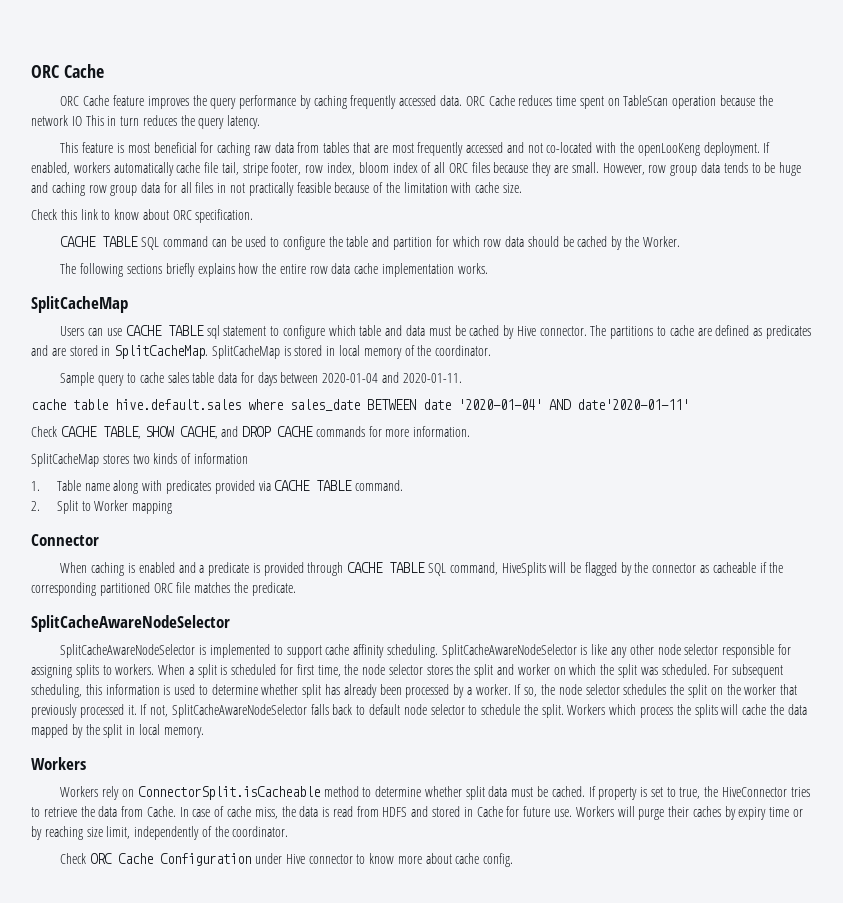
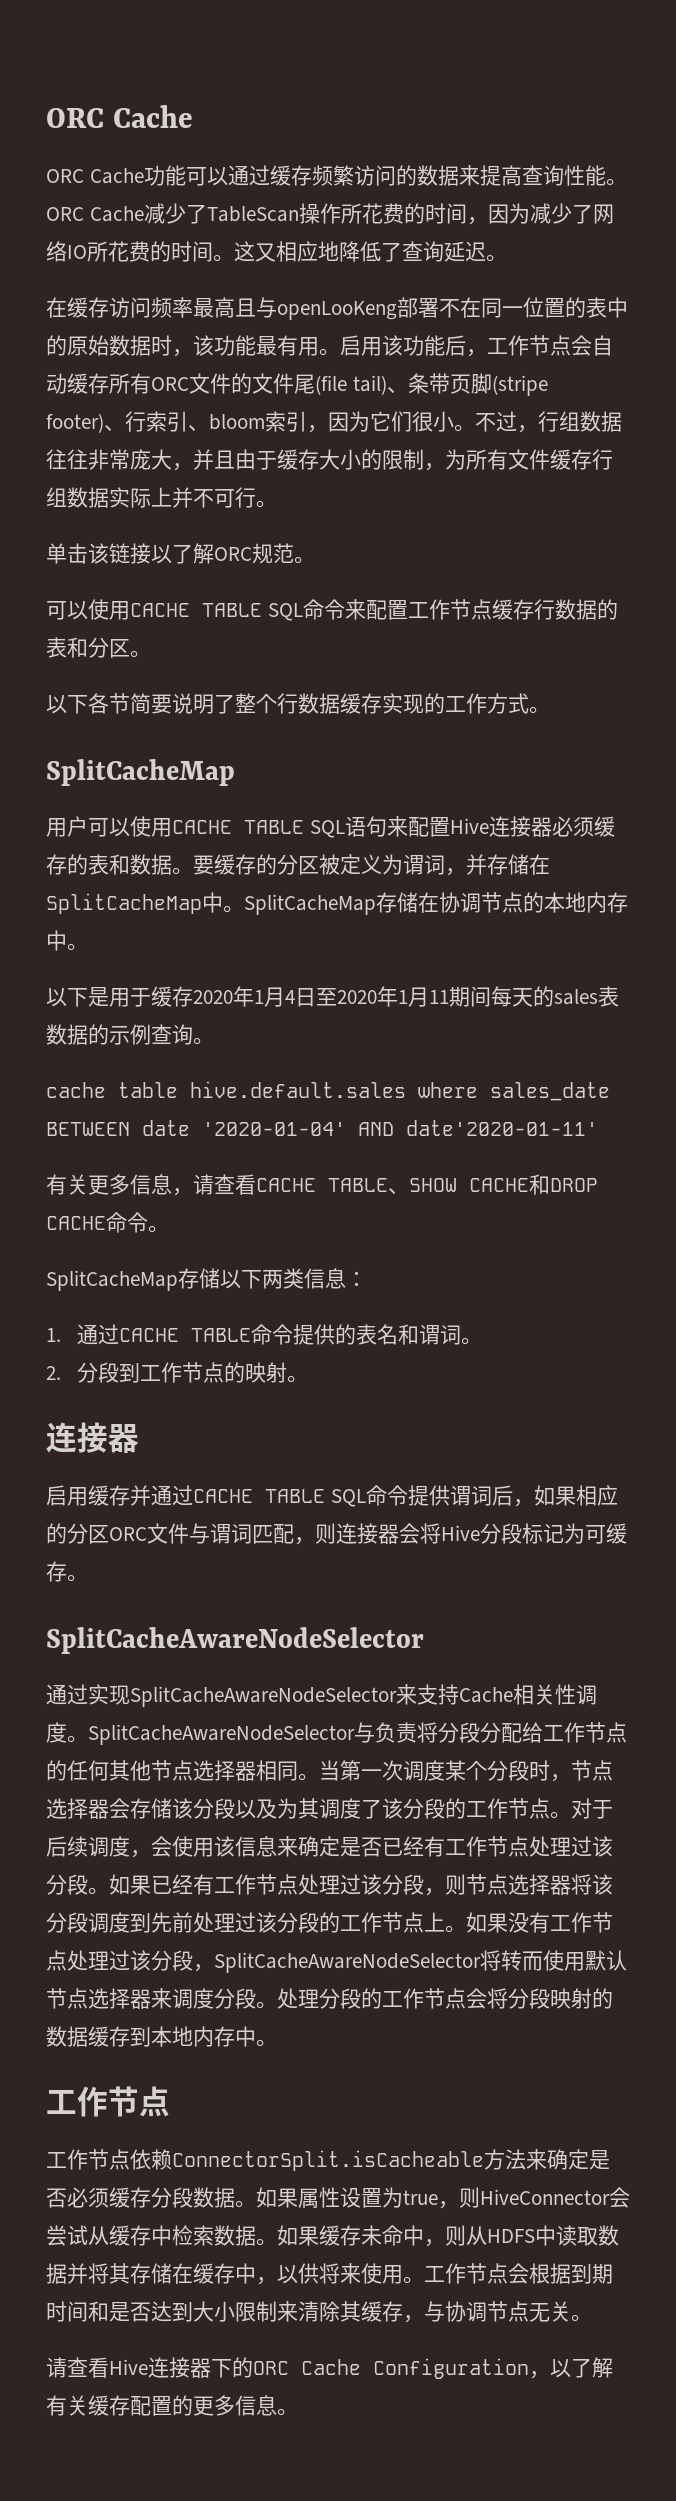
[112,95,773,109] [31,115,261,129] [60,142,771,156] [31,162,802,176] [31,182,523,196] [31,209,254,223] [60,236,680,250] [60,263,488,277] [31,296,128,313] [60,325,811,339] [31,345,492,359] [60,372,462,386] feature improves the query performance by caching frequently accessed data. ORC Cache reduces time spent on TableScan operation because the network IO This in turn reduces the query latency. // This feature is most beneficial for caching raw data from tables that are most frequently accessed and not co-located with the openLooKeng deployment. If enabled, workers automatically cache file tail, stripe footer, row index, bloom index of all ORC files because they are small. However, row group data tends to be huge and caching row group data for all files in not practically feasible because of the limitation with cache size. // Check this link to know about ORC specification. // CACHE TABLE SQL command can be used to configure the table and partition for which row data should be cached by the Worker. // The following sections briefly explains how the entire row data cache implementation works. // SplitCacheMap // Users can use CACHE TABLE sql statement to configure which table and data must be cached by Hive connector. The partitions to cache are defined as predicates and are stored in SplitCacheMap. SplitCacheMap is stored in local memory of the coordinator. // Sample query to cache sales table data for days between 2020-01-04 and 2020-01-11. -> [143,165,627,186] [46,203,614,225] [46,241,507,262] [46,297,628,320] [46,335,613,357] [46,373,548,396] [46,411,622,433] [46,449,613,471] [46,487,277,508] [46,543,315,564] [46,599,618,621] [46,637,151,658] [46,693,550,714] [46,759,235,786] [46,816,615,838] [46,854,550,876] [46,892,628,915] [46,930,88,951] [46,986,619,1007] [46,1024,214,1045] 功能可以通过缓存频繁访问的数据来提高查询性能。ORC Cache减少了TableScan操作所花费的时间，因为减少了网络IO所花费的时间。这又相应地降低了查询延迟。 // 在缓存访问频率最高且与openLooKeng部署不在同一位置的表中的原始数据时，该功能最有用。启用该功能后，工作节点会自动缓存所有ORC文件的文件尾(file tail)、条带页脚(stripe footer)、行索引、bloom索引，因为它们很小。不过，行组数据往往非常庞大，并且由于缓存大小的限制，为所有文件缓存行组数据实际上并不可行。 // 单击该链接以了解ORC规范。 // 可以使用CACHE TABLE SQL命令来配置工作节点缓存行数据的表和分区。 // 以下各节简要说明了整个行数据缓存实现的工作方式。 // SplitCacheMap // 用户可以使用CACHE TABLE SQL语句来配置Hive连接器必须缓存的表和数据。要缓存的分区被定义为谓词，并存储在SplitCacheMap中。SplitCacheMap存储在协调节点的本地内存中。 // 以下是用于缓存2020年1月4日至2020年1月11期间每天的sales表数据的示例查询。
[31,426,471,439] [31,453,248,467] [31,480,404,494] [31,500,173,514] [31,534,99,546] [60,562,784,576] [31,582,296,596] [31,615,230,632] [60,644,791,658] [31,664,784,678] [31,684,798,698] [31,704,807,718] [31,724,204,738] [31,757,86,770] [60,786,810,800] [31,806,803,820] [31,826,289,840] [60,853,514,867] Check CACHE TABLE, SHOW CACHE, and DROP CACHE commands for more information. // SplitCacheMap stores two kinds of information // 1. Table name along with predicates provided via CACHE TABLE command. // 2. Split to Worker mapping // Connector // When caching is enabled and a predicate is provided through CACHE TABLE SQL command, HiveSplits will be flagged by the connector as cacheable if the corresponding partitioned ORC file matches the predicate. // SplitCacheAwareNodeSelector // SplitCacheAwareNodeSelector is implemented to support cache affinity scheduling. SplitCacheAwareNodeSelector is like any other node selector responsible for assigning splits to workers. When a split is scheduled for first time, the node selector stores the split and worker on which the split was scheduled. For subsequent scheduling, this information is used to determine whether split has already been processed by a worker. If so, the node selector schedules the split on the worker that previously processed it. If not, SplitCacheAwareNodeSelector falls back to default node selector to schedule the split. Workers which process the splits will cache the data mapped by the split in local memory. // Workers // Workers rely on ConnectorSplit.isCacheable method to determine whether split data must be cached. If property is set to true, the HiveConnector tries to retrieve the data from Cache. In case of cache miss, the data is read from HDFS and stored in Cache for future use. Workers will purge their caches by expiry time or by reaching size limit, independently of the coordinator. // Check ORC Cache Configuration under Hive connector to know more about cache config. -> [46,1174,598,1196] [46,1212,169,1233] [46,1268,367,1291] [46,1324,483,1345] [46,1362,309,1383] [46,1422,139,1453] [46,1485,618,1507] [46,1523,627,1545] [46,1561,88,1582] [46,1627,424,1654] [46,1684,597,1707] [46,1722,627,1745] [46,1760,613,1782] [46,1798,613,1819] [46,1836,613,1858] [46,1874,613,1896] [46,1912,613,1933] [46,1950,627,1973] [46,1988,613,2009] [46,2026,277,2047] [46,2086,170,2117] [46,2149,610,2171] [46,2187,630,2209] [46,2225,619,2247] [46,2263,613,2285] [46,2301,592,2323] [46,2357,613,2379] [46,2395,298,2416] 有关更多信息，请查看CACHE TABLE、SHOW CACHE和DROP CACHE命令。 // SplitCacheMap存储以下两类信息： // 1.通过CACHE TABLE命令提供的表名和谓词。 // 2.分段到工作节点的映射。 // 连接器 // 启用缓存并通过CACHE TABLE SQL命令提供谓词后，如果相应的分区ORC文件与谓词匹配，则连接器会将Hive分段标记为可缓存。 // SplitCacheAwareNodeSelector // 通过实现SplitCacheAwareNodeSelector来支持Cache相关性调度。SplitCacheAwareNodeSelector与负责将分段分配给工作节点的任何其他节点选择器相同。当第一次调度某个分段时，节点选择器会存储该分段以及为其调度了该分段的工作节点。对于后续调度，会使用该信息来确定是否已经有工作节点处理过该分段。如果已经有工作节点处理过该分段，则节点选择器将该分段调度到先前处理过该分段的工作节点上。如果没有工作节点处理过该分段，SplitCacheAwareNodeSelector将转而使用默认节点选择器来调度分段。处理分段的工作节点会将分段映射的数据缓存到本地内存中。 // 工作节点 // 工作节点依赖ConnectorSplit.isCacheable方法来确定是否必须缓存分段数据。如果属性设置为true，则HiveConnector会尝试从缓存中检索数据。如果缓存未命中，则从HDFS中读取数据并将其存储在缓存中，以供将来使用。工作节点会根据到期时间和是否达到大小限制来清除其缓存，与协调节点无关。 // 请查看Hive连接器下的ORC Cache Configuration，以了解有关缓存配置的更多信息。

